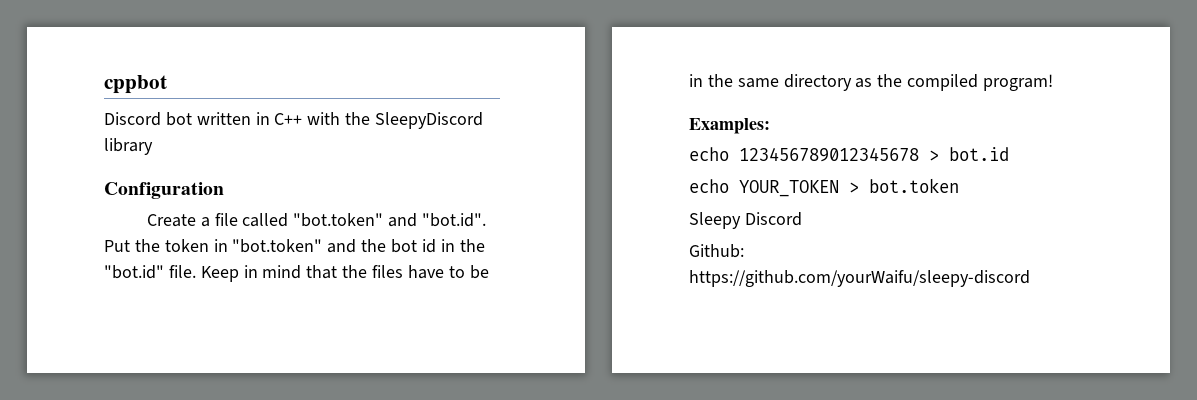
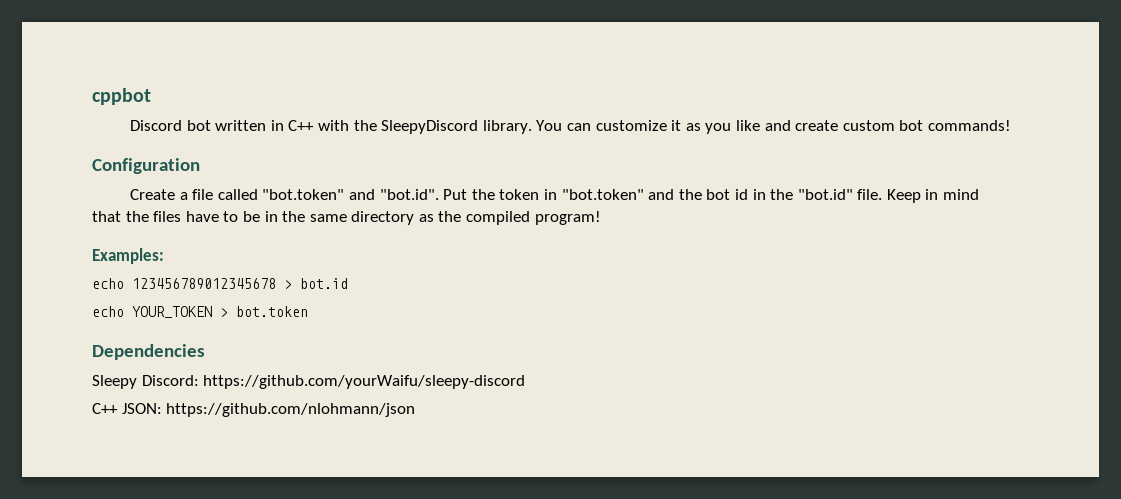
[104,138,153,155] library -> [482,120,1011,134] library. You can customize it as you like and create custom bot commands!
(959, 185) none -> [92,344,205,360] // Dependencies
[744,212,802,226] [689,244,744,258] [689,270,1030,287] Discord // Github: https://github.com/yourWaifu/sleepy-discord -> [141,375,526,389] [92,403,416,417] Discord: https://github.com/yourWaifu/sleepy-discord // C++ JSON: https://github.com/nlohmann/json

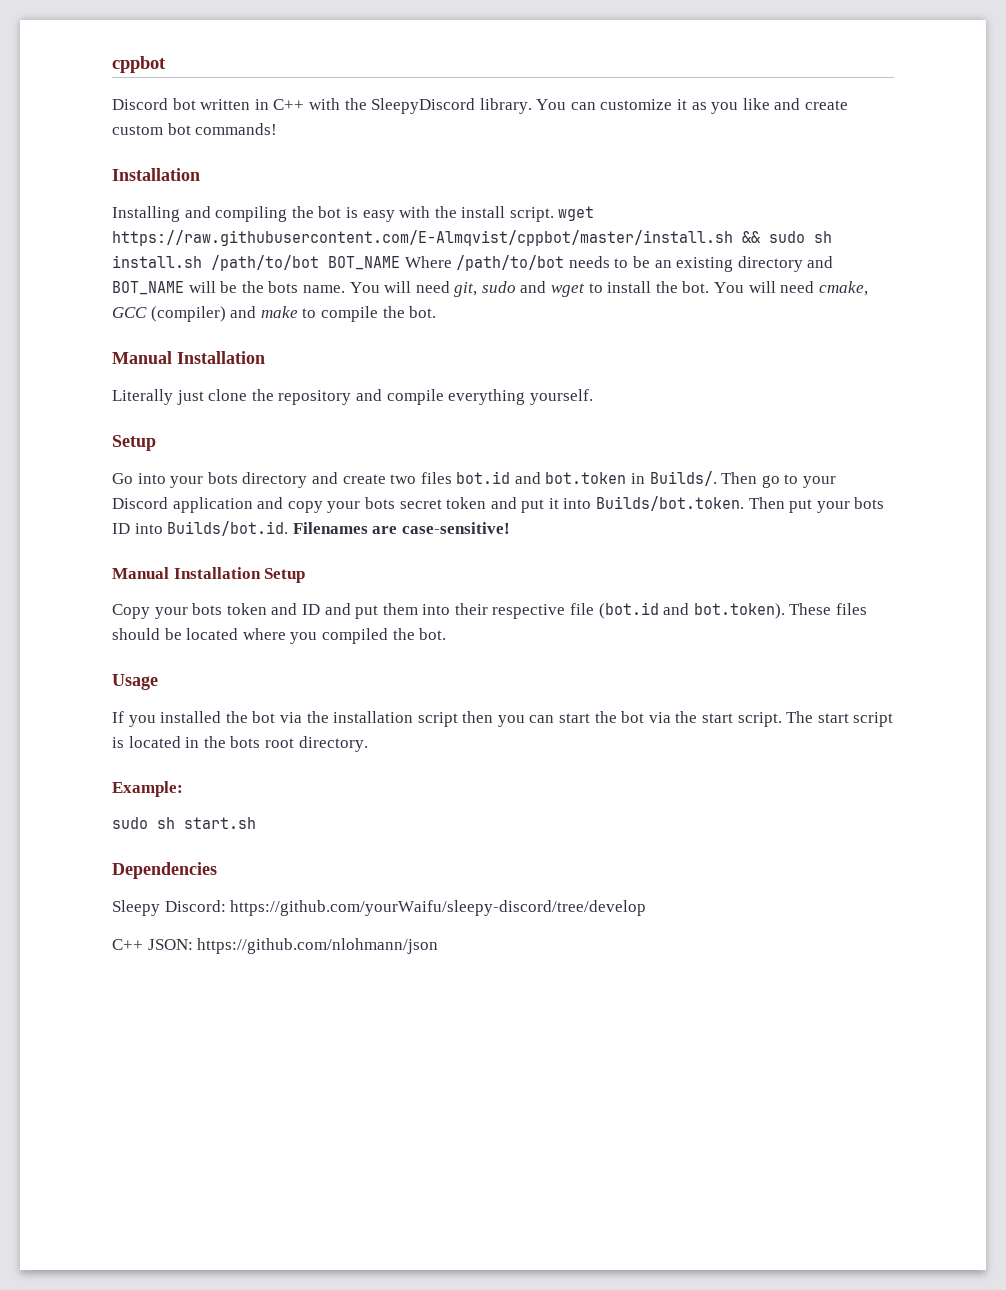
[92,158,200,174] [130,189,980,203] [92,211,601,225] [92,248,164,264] [92,278,348,289] [92,306,308,318] Configuration // Create a file called "bot.token" and "bot.id". Put the token in "bot.token" and the bot id in the "bot.id" file. Keep in mind that the files have to be in the same directory as the compiled program! // Examples: // echo 123456789012345678 > bot.id // echo YOUR_TOKEN > bot.token -> [112,168,200,181] [112,206,595,222] [112,230,832,246] [112,255,834,272] [112,281,868,297] [112,306,437,322] [112,351,265,364] [112,389,593,405] [112,435,156,451] [112,471,837,488] [112,496,885,513] [112,521,510,536] [112,567,306,583] [112,602,868,619] [112,628,447,644] [112,674,158,690] [112,711,894,727] [112,736,368,752] [112,781,183,797] [112,817,256,829] Installation // Installing and compiling the bot is easy with the install script. wget https://raw.githubusercontent.com/E-Almqvist/cppbot/master/install.sh && sudo sh install.sh /path/to/bot BOT_NAME Where /path/to/bot needs to be an existing directory and BOT_NAME will be the bots name. You will need git, sudo and wget to install the bot. You will need cmake, GCC (compiler) and make to compile the bot. // Manual Installation // Literally just clone the repository and compile everything yourself. // Setup // Go into your bots directory and create two files bot.id and bot.token in Builds/. Then go to your Discord application and copy your bots secret token and put it into Builds/bot.token. Then put your bots ID into Builds/bot.id. Filenames are case-sensitive! // Manual Installation Setup // Copy your bots token and ID and put them into their respective file (bot.id and bot.token). These files should be located where you compiled the bot. // Usage // If you installed the bot via the installation script then you can start the bot via the start script. The start script is located in the bots root directory. // Example: // sudo sh start.sh
[203,375,526,389] https://github.com/yourWaifu/sleepy-discord -> [230,900,647,916] https://github.com/yourWaifu/sleepy-discord/tree/develop

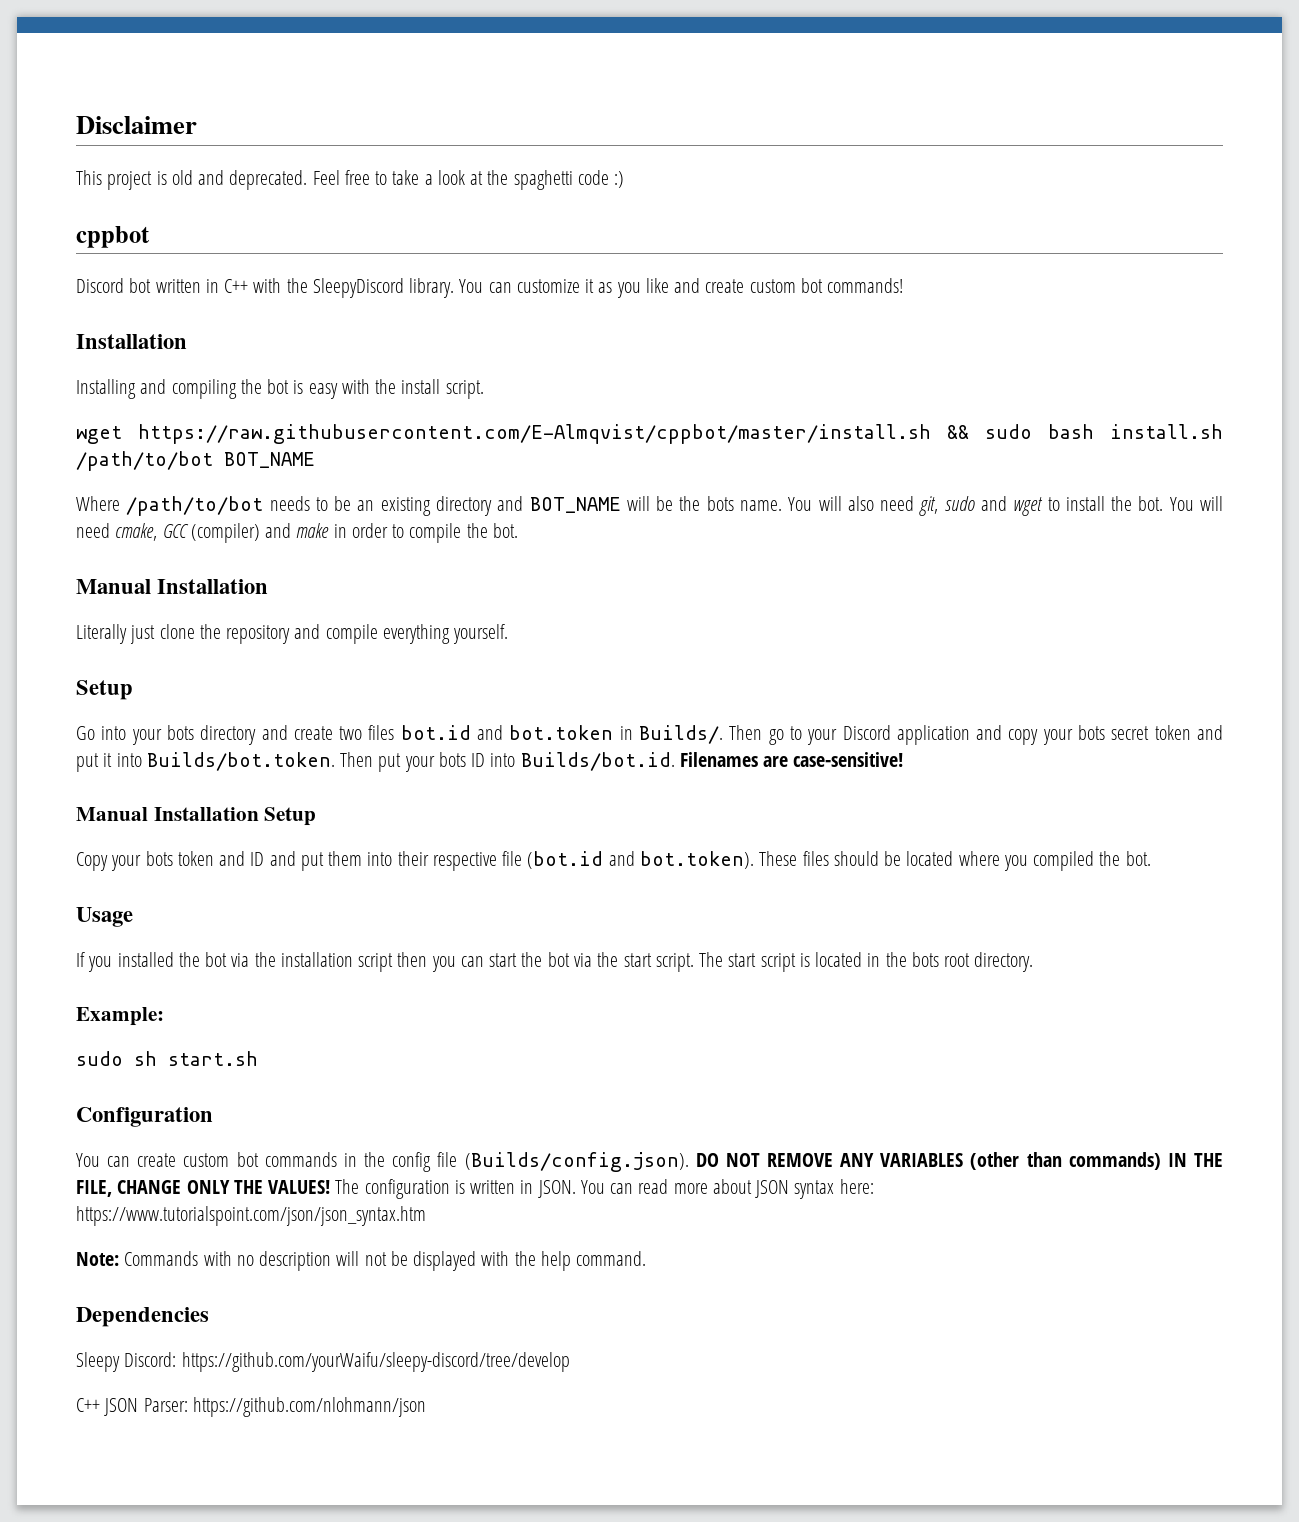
(112, 64) none -> [76,116,197,134] [76,170,625,190] Disclaimer // This project is old and deprecated. Feel free to take a look at the spaghetti code :) //
(554, 214) none -> (484, 389) //
[814,231,832,243] sh -> [1048,424,1094,439] bash
(400, 263) none -> (315, 460) //
(412, 287) none -> [847,496,874,511] also
(298, 312) none -> [333,523,388,538] in order
(256, 823) none -> [76,1107,213,1127] [76,1152,1223,1172] [76,1179,874,1199] [76,1206,426,1226] [76,1251,647,1271] // Configuration // You can create custom bot commands in the config file (Builds/config.json). DO NOT REMOVE ANY VARIABLES (other than commands) IN THE FILE, CHANGE ONLY THE VALUES! The configuration is written in JSON. You can read more about JSON syntax here: https://www.tutorialspoint.com/json/json_syntax.htm // Note: Commands with no description will not be displayed with the help command.
[147,939,193,950] JSON: -> [104,1398,188,1416] JSON Parser:

